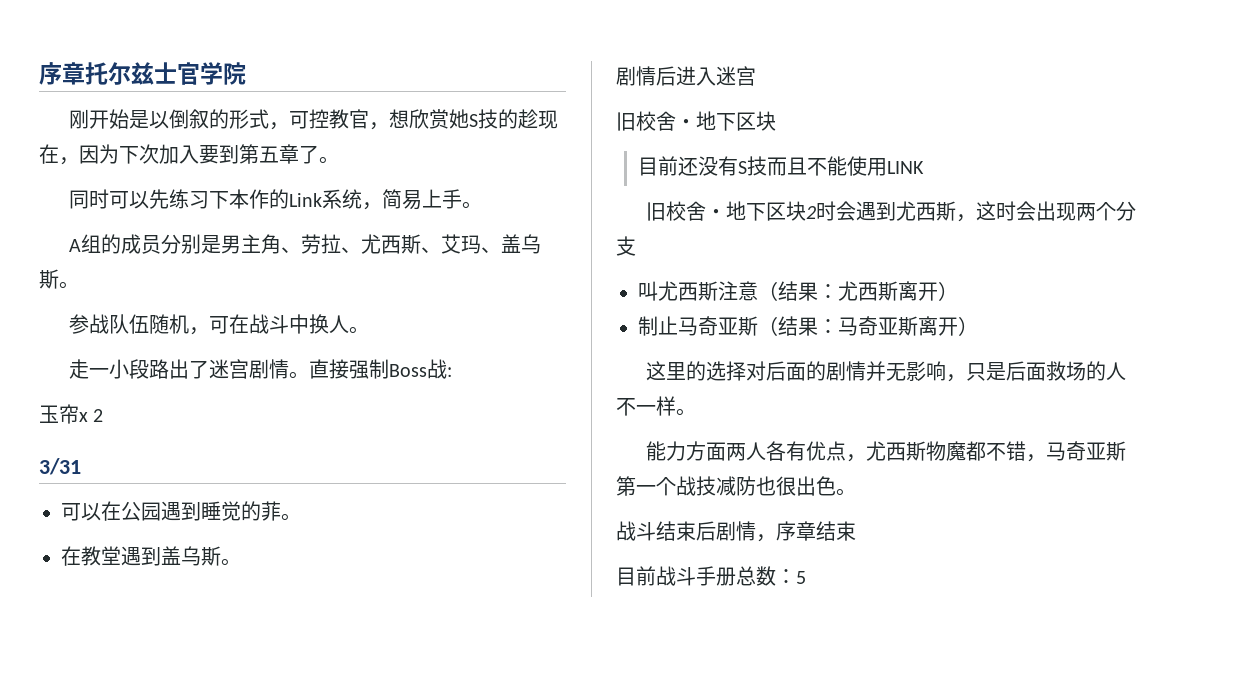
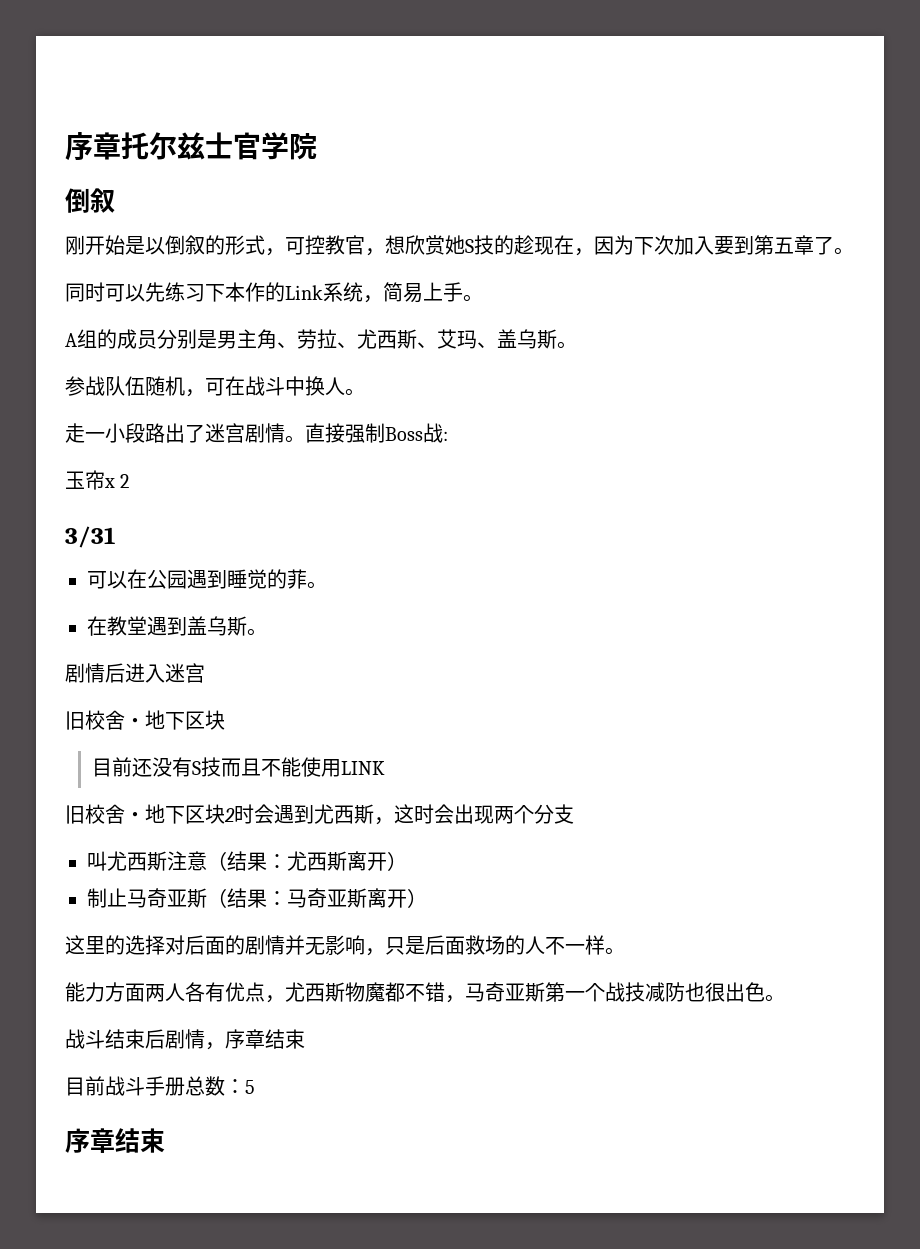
(246, 73) none -> [65,188,115,213] // 倒叙
(806, 577) none -> [65,1128,165,1153] // 序章结束

